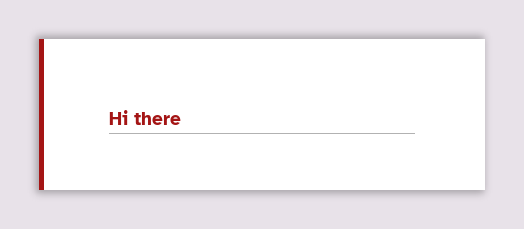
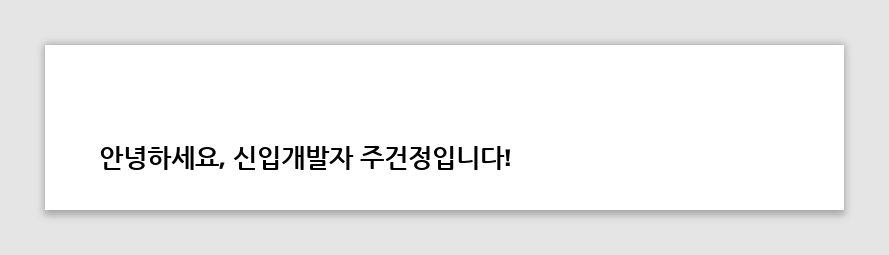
[109,110,181,125] Hi there -> [99,146,512,170] 안녕하세요, 신입개발자 주건정입니다!

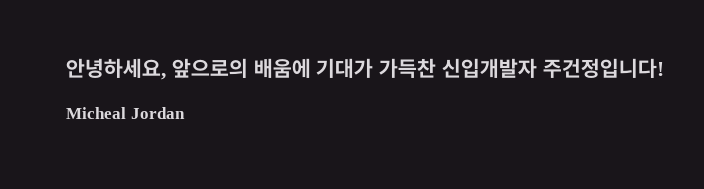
(226, 158) none -> [171,58,437,78] 앞으로의 배움에 기대가 가득찬
(512, 158) none -> [66,107,185,119] // Micheal Jordan

